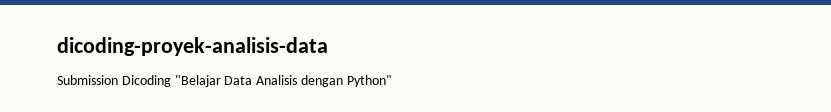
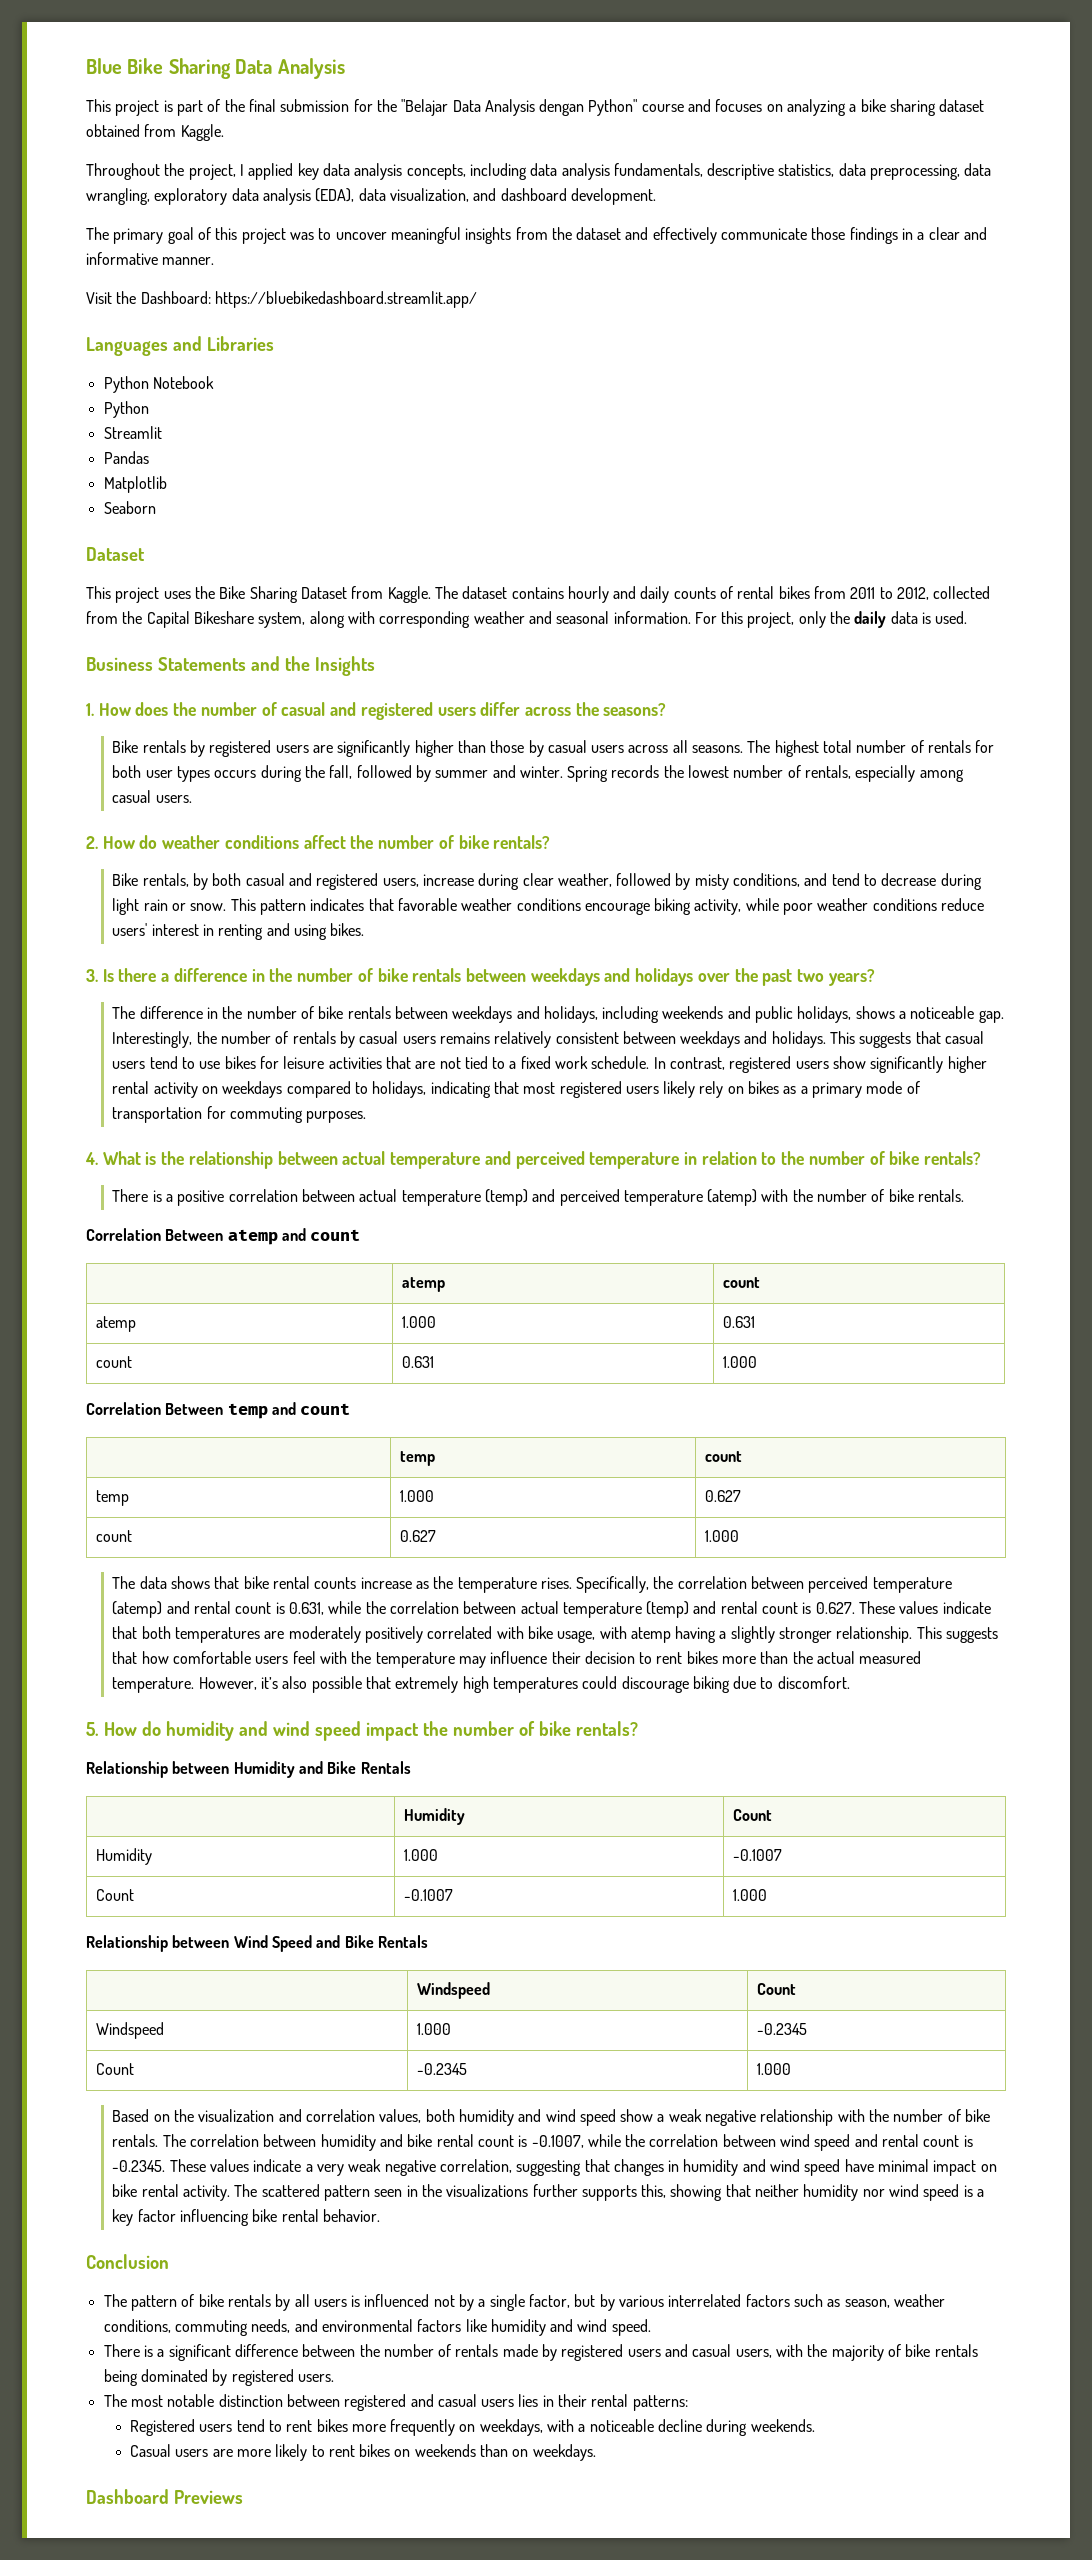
[57,37,328,56] [57,75,171,87] dicoding-proyek-analisis-data // Submission Dicoding -> [86,58,345,79] [86,99,397,116] Blue Bike Sharing Data Analysis // This project is part of the final submission for the
[256,75,298,85] Analisis -> [484,99,535,116] Analysis
(392, 81) none -> [641,99,985,116] [86,124,224,141] [86,163,992,180] [86,188,656,205] [86,227,988,244] [86,252,215,265] [86,291,477,308] [86,336,274,356] [103,376,214,393] [103,401,149,418] [103,426,162,439] [103,451,149,464] [103,476,167,493] [103,501,156,514] [86,547,145,561] [86,586,991,603] [86,611,968,628] [86,656,375,676] [86,702,667,720] [112,740,995,757] [112,765,964,782] [112,790,192,803] [86,835,551,849] [112,873,982,890] [112,898,985,915] [112,923,365,940] [86,968,875,986] [112,1006,1004,1023] [112,1031,985,1048] [112,1056,987,1073] [112,1081,920,1098] [112,1106,367,1123] [85,1151,982,1169] [112,1189,965,1206] [86,1228,361,1245] [402,1277,446,1292] [723,1277,761,1288] [96,1316,137,1332] [402,1316,437,1328] [723,1316,756,1328] [96,1356,133,1368] [402,1356,435,1368] [723,1356,758,1368] [86,1402,351,1419] [400,1451,436,1466] [705,1451,743,1462] [96,1490,130,1506] [400,1490,435,1502] [705,1490,742,1502] [96,1530,133,1542] [400,1530,437,1542] [705,1530,740,1542] [112,1576,952,1593] [112,1601,991,1618] [112,1626,999,1643] [112,1651,922,1668] [112,1676,850,1693] [86,1721,638,1741] [86,1761,411,1778] [404,1808,466,1825] [733,1809,773,1821] [96,1848,153,1865] [404,1849,439,1861] [733,1849,783,1861] [96,1889,135,1901] [404,1889,454,1901] [733,1889,768,1901] [86,1935,428,1952] [417,1982,491,1999] [757,1983,797,1995] [96,2022,165,2039] [417,2023,452,2035] [757,2023,808,2035] [96,2063,135,2075] [417,2063,468,2075] [757,2063,792,2075] [112,2109,991,2126] [112,2134,973,2151] [112,2159,997,2176] [112,2184,985,2201] [112,2209,380,2226] [86,2254,169,2269] [103,2294,945,2311] [103,2319,651,2336] [103,2344,978,2361] [103,2369,334,2386] [103,2394,688,2411] [129,2419,815,2436] [129,2444,596,2461] [86,2489,243,2504] course and focuses on analyzing a bike sharing dataset obtained from Kaggle. // Throughout the project, I applied key data analysis concepts, including data analysis fundamentals, descriptive statistics, data preprocessing, data wrangling, exploratory data analysis (EDA), data visualization, and dashboard development. // The primary goal of this project was to uncover meaningful insights from the dataset and effectively communicate those findings in a clear and informative manner. // Visit the Dashboard: https://bluebikedashboard.streamlit.app/ // Languages and Libraries // Python Notebook // Python // Streamlit // Pandas // Matplotlib // Seaborn // Dataset // This project uses the Bike Sharing Dataset from Kaggle. The dataset contains hourly and daily counts of rental bikes from 2011 to 2012, collected from the Capital Bikeshare system, along with corresponding weather and seasonal information. For this project, only the daily data is used. // Business Statements and the Insights // 1. How does the number of casual and registered users differ across the seasons? // Bike rentals by registered users are significantly higher than those by casual users across all seasons. The highest total number of rentals for both user types occurs during the fall, followed by summer and winter. Spring records the lowest number of rentals, especially among casual users. // 2. How do weather conditions affect the number of bike rentals? // Bike rentals, by both casual and registered users, increase during clear weather, followed by misty conditions, and tend to decrease during light rain or snow. This pattern indicates that favorable weather conditions encourage biking activity, while poor weather conditions reduce users' interest in renting and using bikes. // 3. Is there a difference in the number of bike rentals between weekdays and holidays over the past two years? // The difference in the number of bike rentals between weekdays and holidays, including weekends and public holidays, shows a noticeable gap. Interestingly, the number of rentals by casual users remains relatively consistent between weekdays and holidays. This suggests that casual users tend to use bikes for leisure activities that are not tied to a fixed work schedule. In contrast, registered users show significantly higher rental activity on weekdays compared to holidays, indicating that most registered users likely rely on bikes as a primary mode of transportation for commuting purposes. // 4. What is the relationship between actual temperature and perceived temperature in relation to the number of bike rentals? // There is a positive correlation between actual temperature (temp) and perceived temperature (atemp) with the number of bike rentals. // Correlation Between atemp and count // | atemp | count // atemp | 1.000 | 0.631 // count | 0.631 | 1.000 // Correlation Between temp and count // | temp | count // temp | 1.000 | 0.627 // count | 0.627 | 1.000 // The data shows that bike rental counts increase as the temperature rises. Specifically, the correlation between perceived temperature (atemp) and rental count is 0.631, while the correlation between actual temperature (temp) and rental count is 0.627. These values indicate that both temperatures are moderately positively correlated with bike usage, with atemp having a slightly stronger relationship. This suggests that how comfortable users feel with the temperature may influence their decision to rent bikes more than the actual measured temperature. However, it’s also possible that extremely high temperatures could discourage biking due to discomfort. // 5. How do humidity and wind speed impact the number of bike rentals? // Relationship between Humidity and Bike Rentals // | Humidity | Count // Humidity | 1.000 | -0.1007 // Count | -0.1007 | 1.000 // Relationship between Wind Speed and Bike Rentals // | Windspeed | Count // Windspeed | 1.000 | -0.2345 // Count | -0.2345 | 1.000 // Based on the visualization and correlation values, both humidity and wind speed show a weak negative relationship with the number of bike rentals. The correlation between humidity and bike rental count is -0.1007, while the correlation between wind speed and rental count is -0.2345. These values indicate a very weak negative correlation, suggesting that changes in humidity and wind speed have minimal impact on bike rental activity. The scattered pattern seen in the visualizations further supports this, showing that neither humidity nor wind speed is a key factor influencing bike rental behavior. // Conclusion // The pattern of bike rentals by all users is influenced not by a single factor, but by various interrelated factors such as season, weather conditions, commuting needs, and environmental factors like humidity and wind speed. // There is a significant difference between the number of rentals made by registered users and casual users, with the majority of bike rentals being dominated by registered users. // The most notable distinction between registered and casual users lies in their rental patterns: // Registered users tend to rent bikes more frequently on weekdays, with a noticeable decline during weekends. // Casual users are more likely to rent bikes on weekends than on weekdays. // Dashboard Previews

